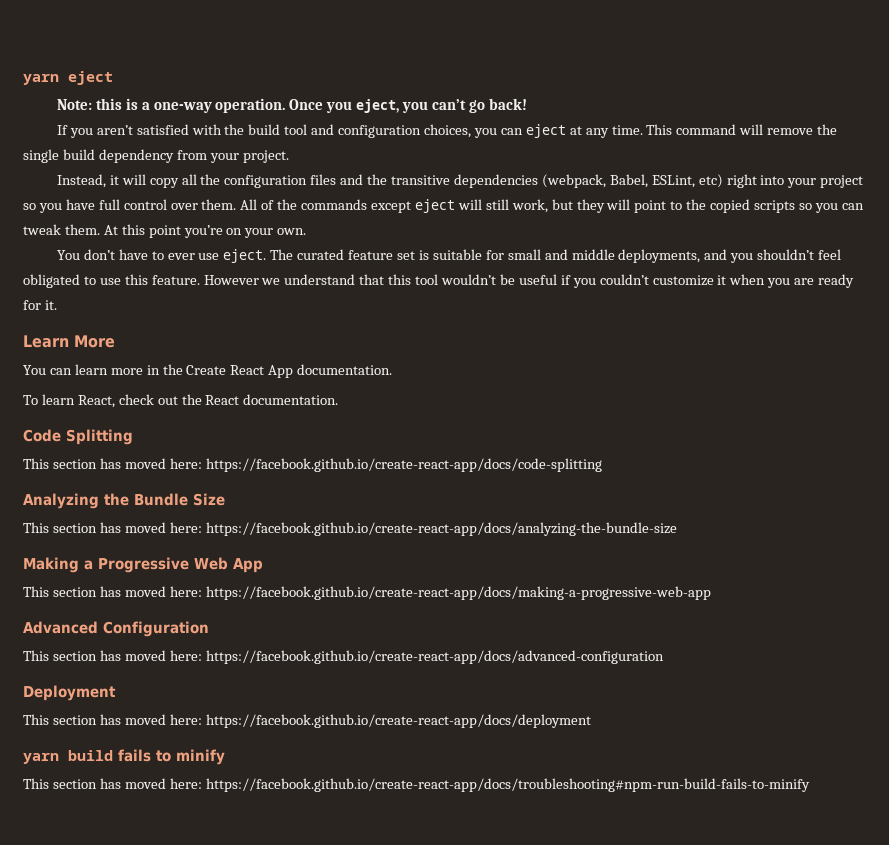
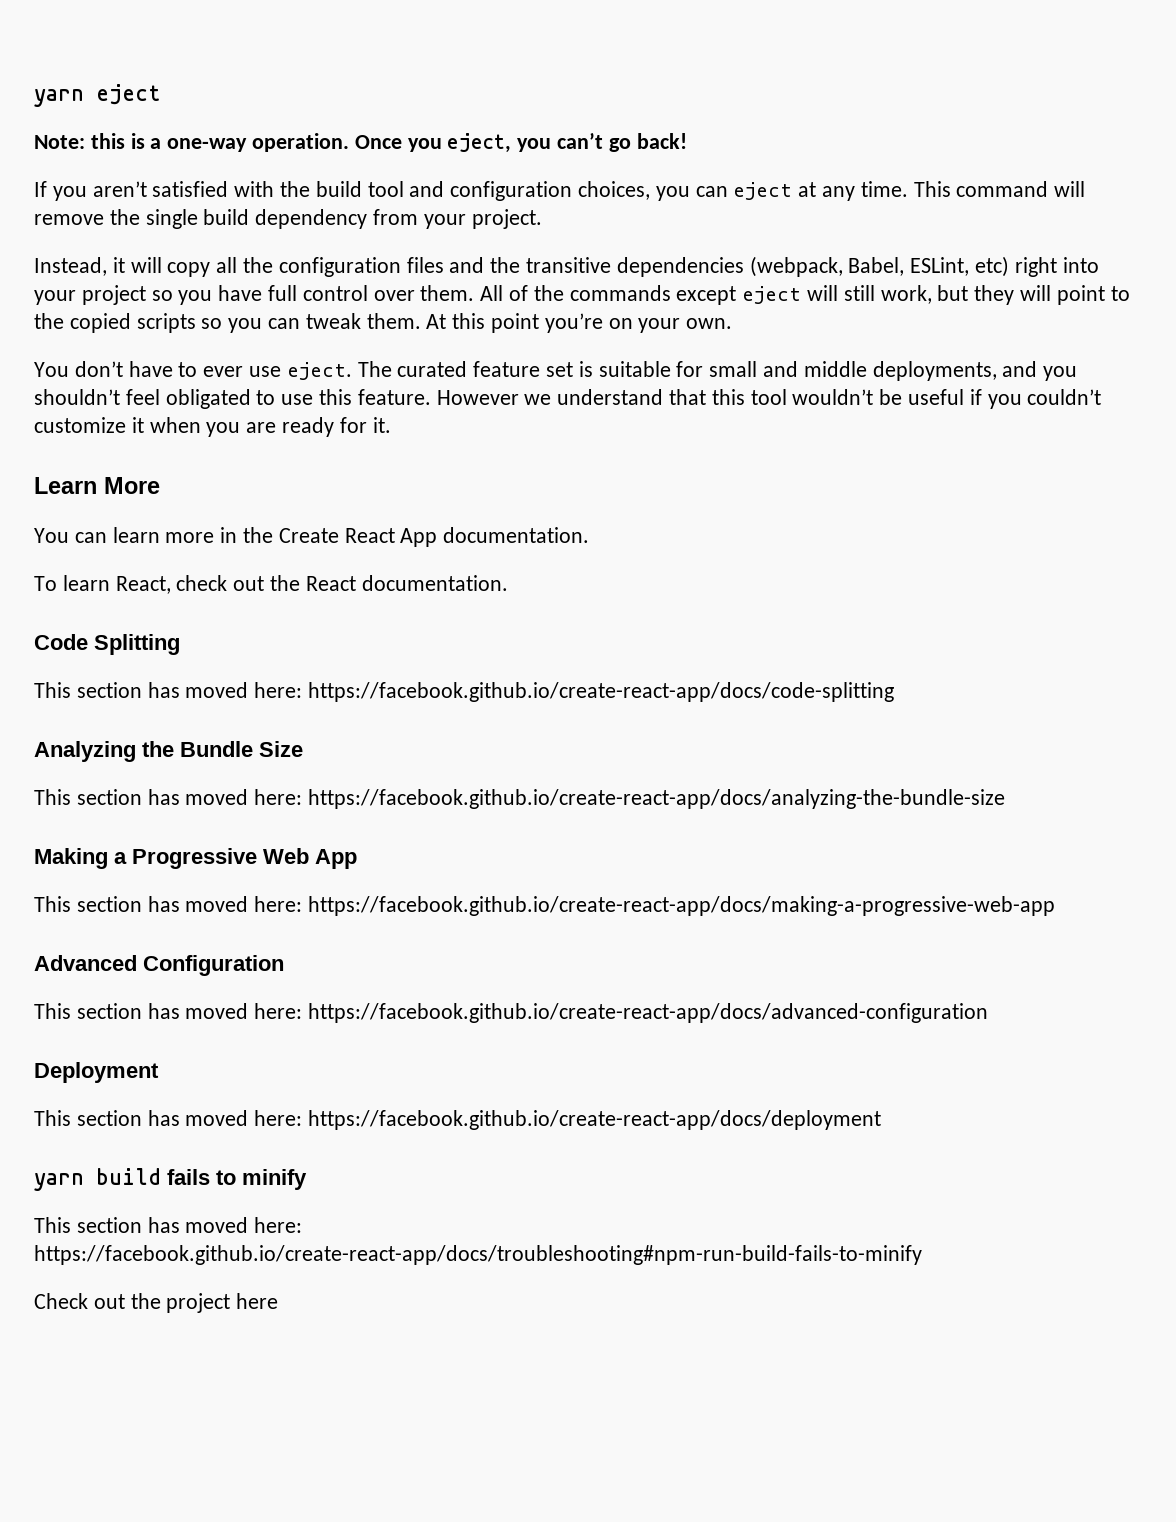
(810, 785) none -> [34,1293,279,1313] // Check out the project here

